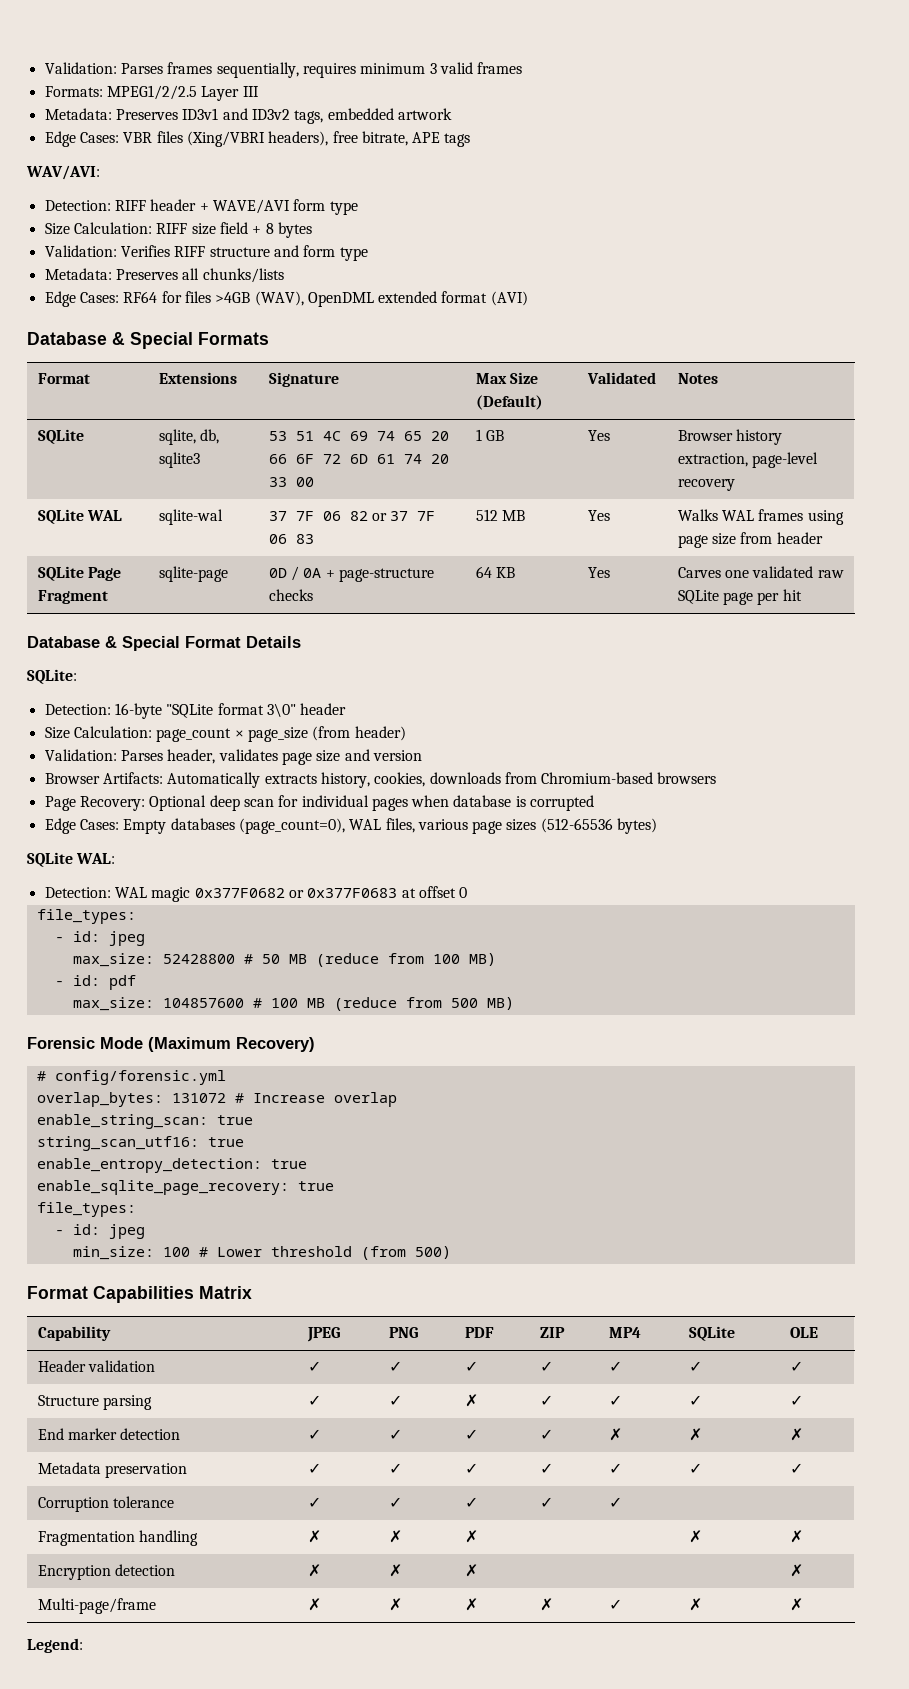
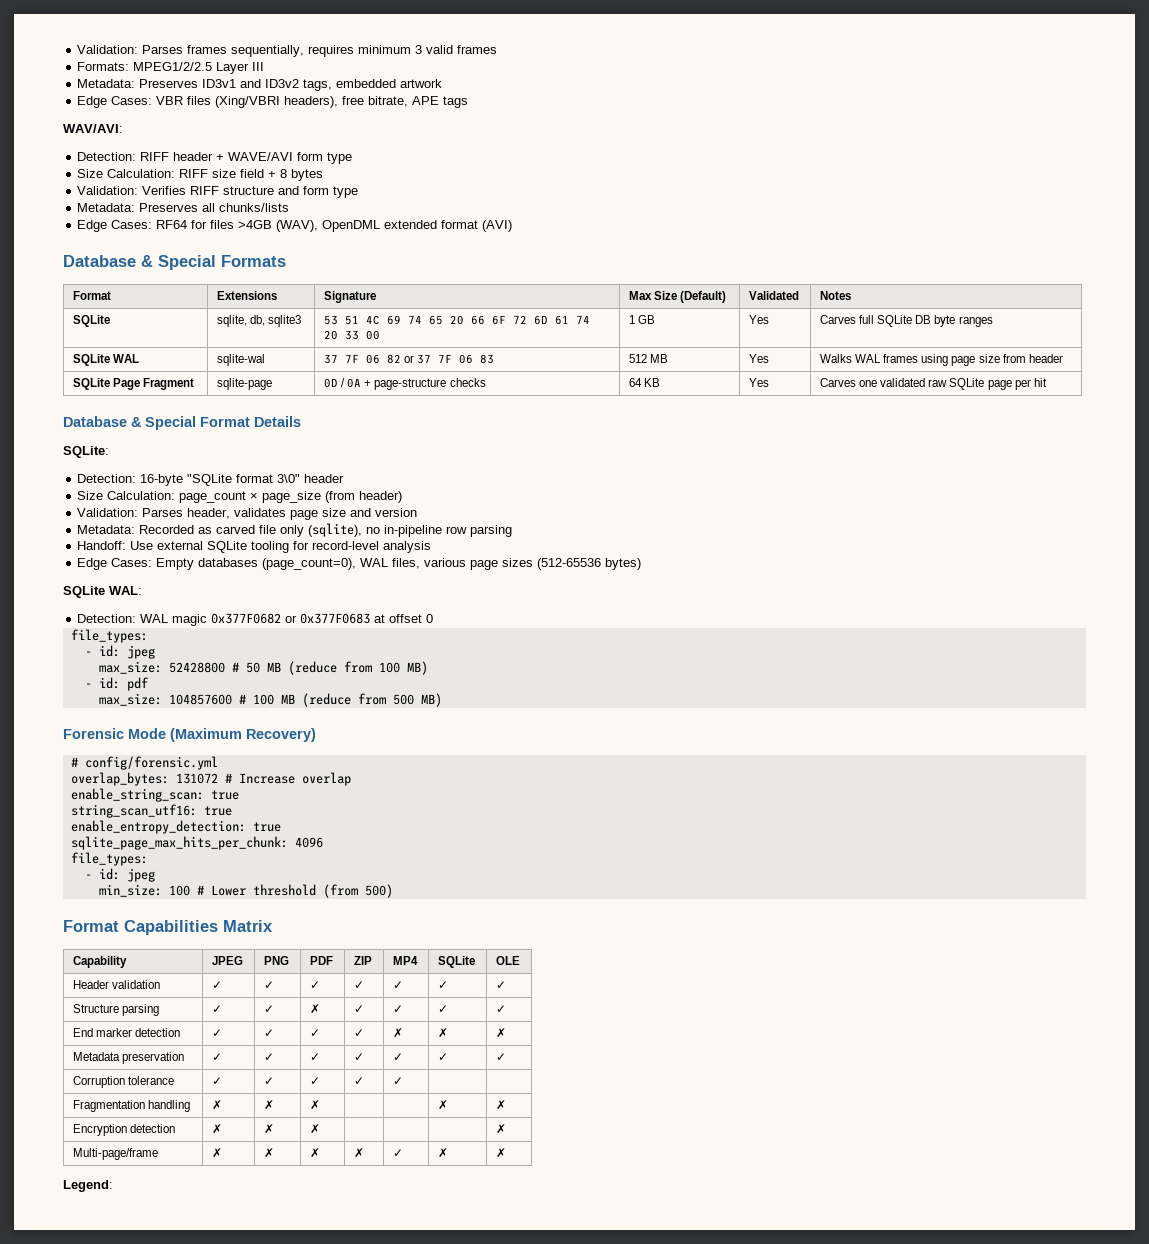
[677,429,782,445] [677,452,818,468] [677,479,735,491] Browser history extraction, page-level recovery -> [820,315,993,327] Carves full SQLite DB byte ranges
[44,772,717,788] [44,795,595,811] Browser Artifacts: Automatically extracts history, cookies, downloads from Chromium-based browsers // Page Recovery: Optional deep scan for individual pages when database is corrupted -> [77,523,513,537] [77,541,432,553] Metadata: Recorded as carved file only (sqlite), no in-pipeline row parsing // Handoff: Use external SQLite tooling for record-level analysis
[36,1180,334,1195] enable_sqlite_page_recovery: true -> [70,836,323,850] sqlite_page_max_hits_per_chunk: 4096

